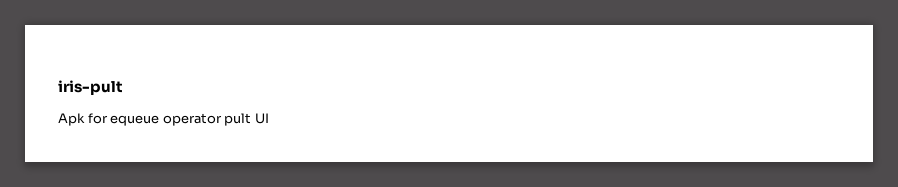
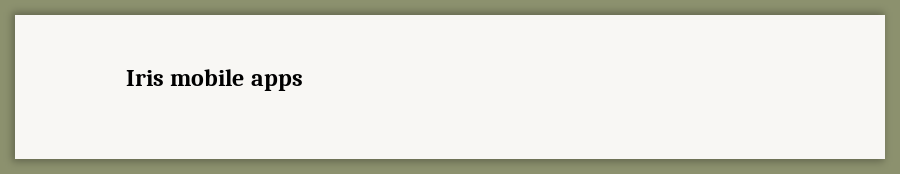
[58,80,123,95] [58,113,269,126] iris-pult // Apk for equeue operator pult UI -> [126,69,303,91] Iris mobile apps

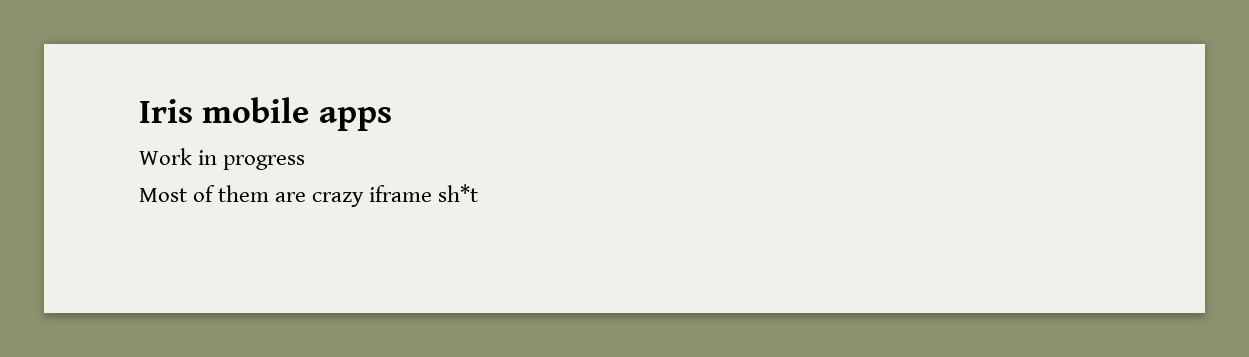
(303, 82) none -> [139,148,306,170] [139,184,479,207] // Work in progress // Most of them are crazy iframe sh*t

